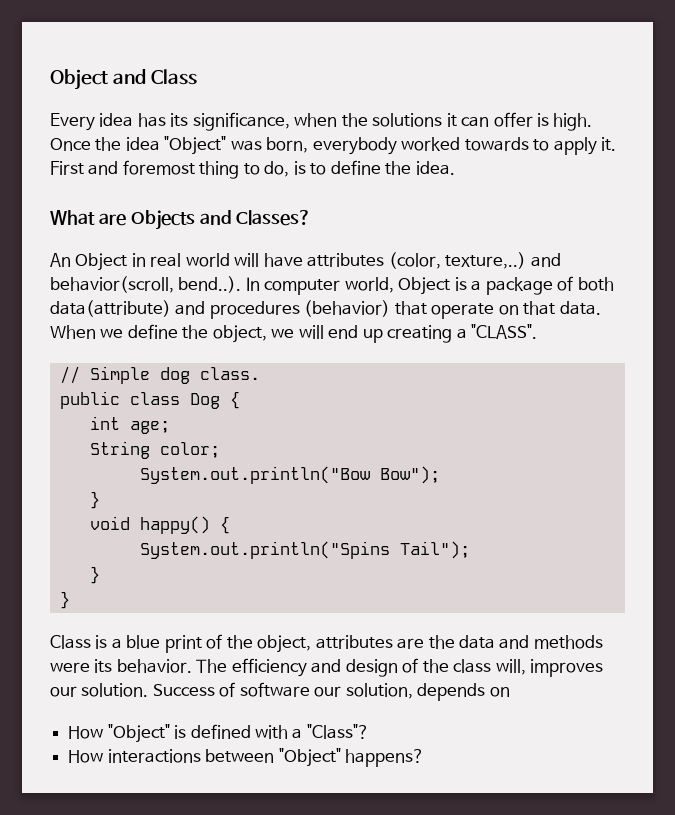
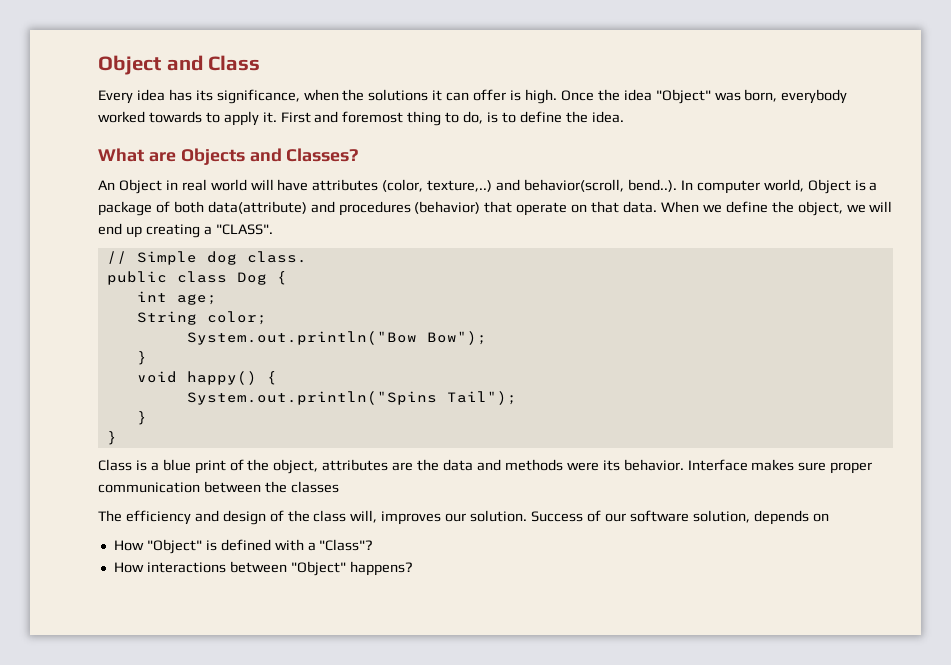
(192, 666) none -> [687,459,873,474] [98,481,339,493] Interface makes sure proper communication between the classes //
[239,682,342,697] software our -> [604,510,689,522] our software

